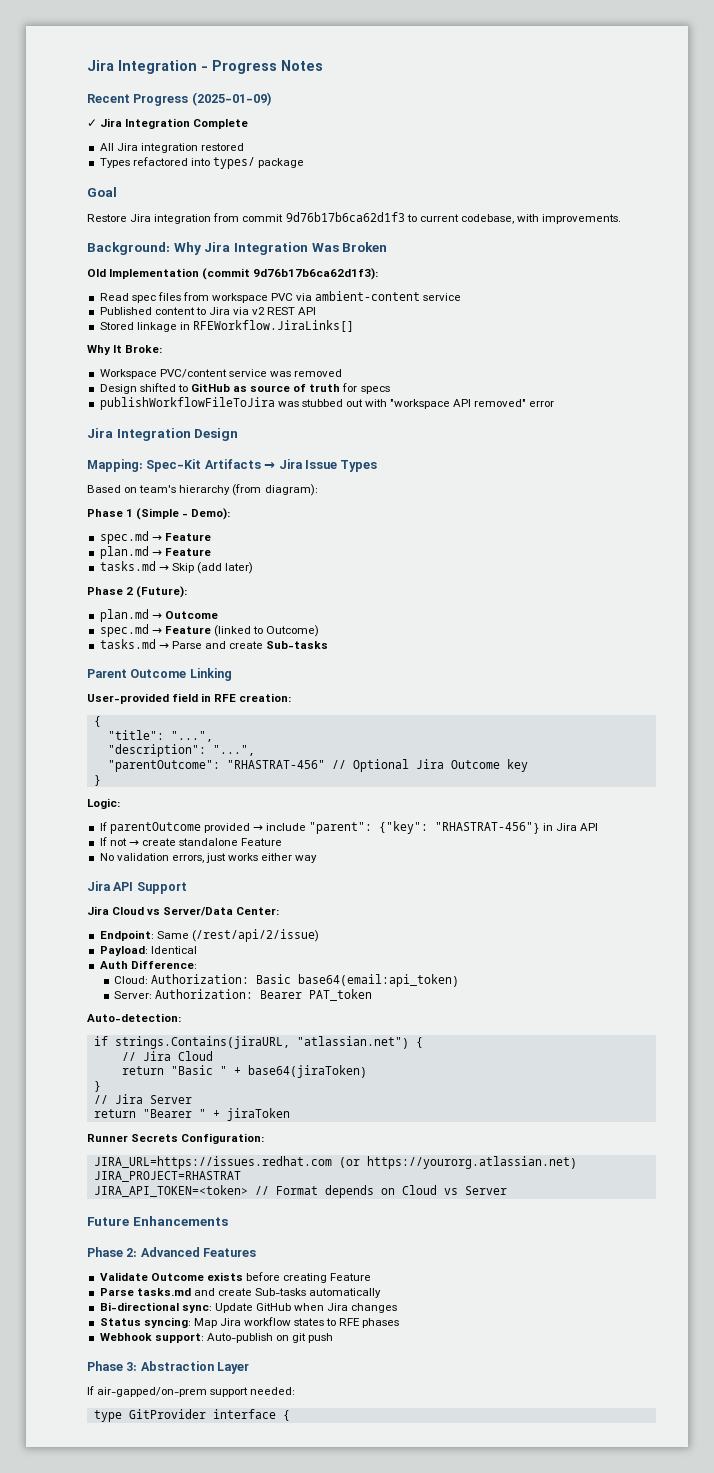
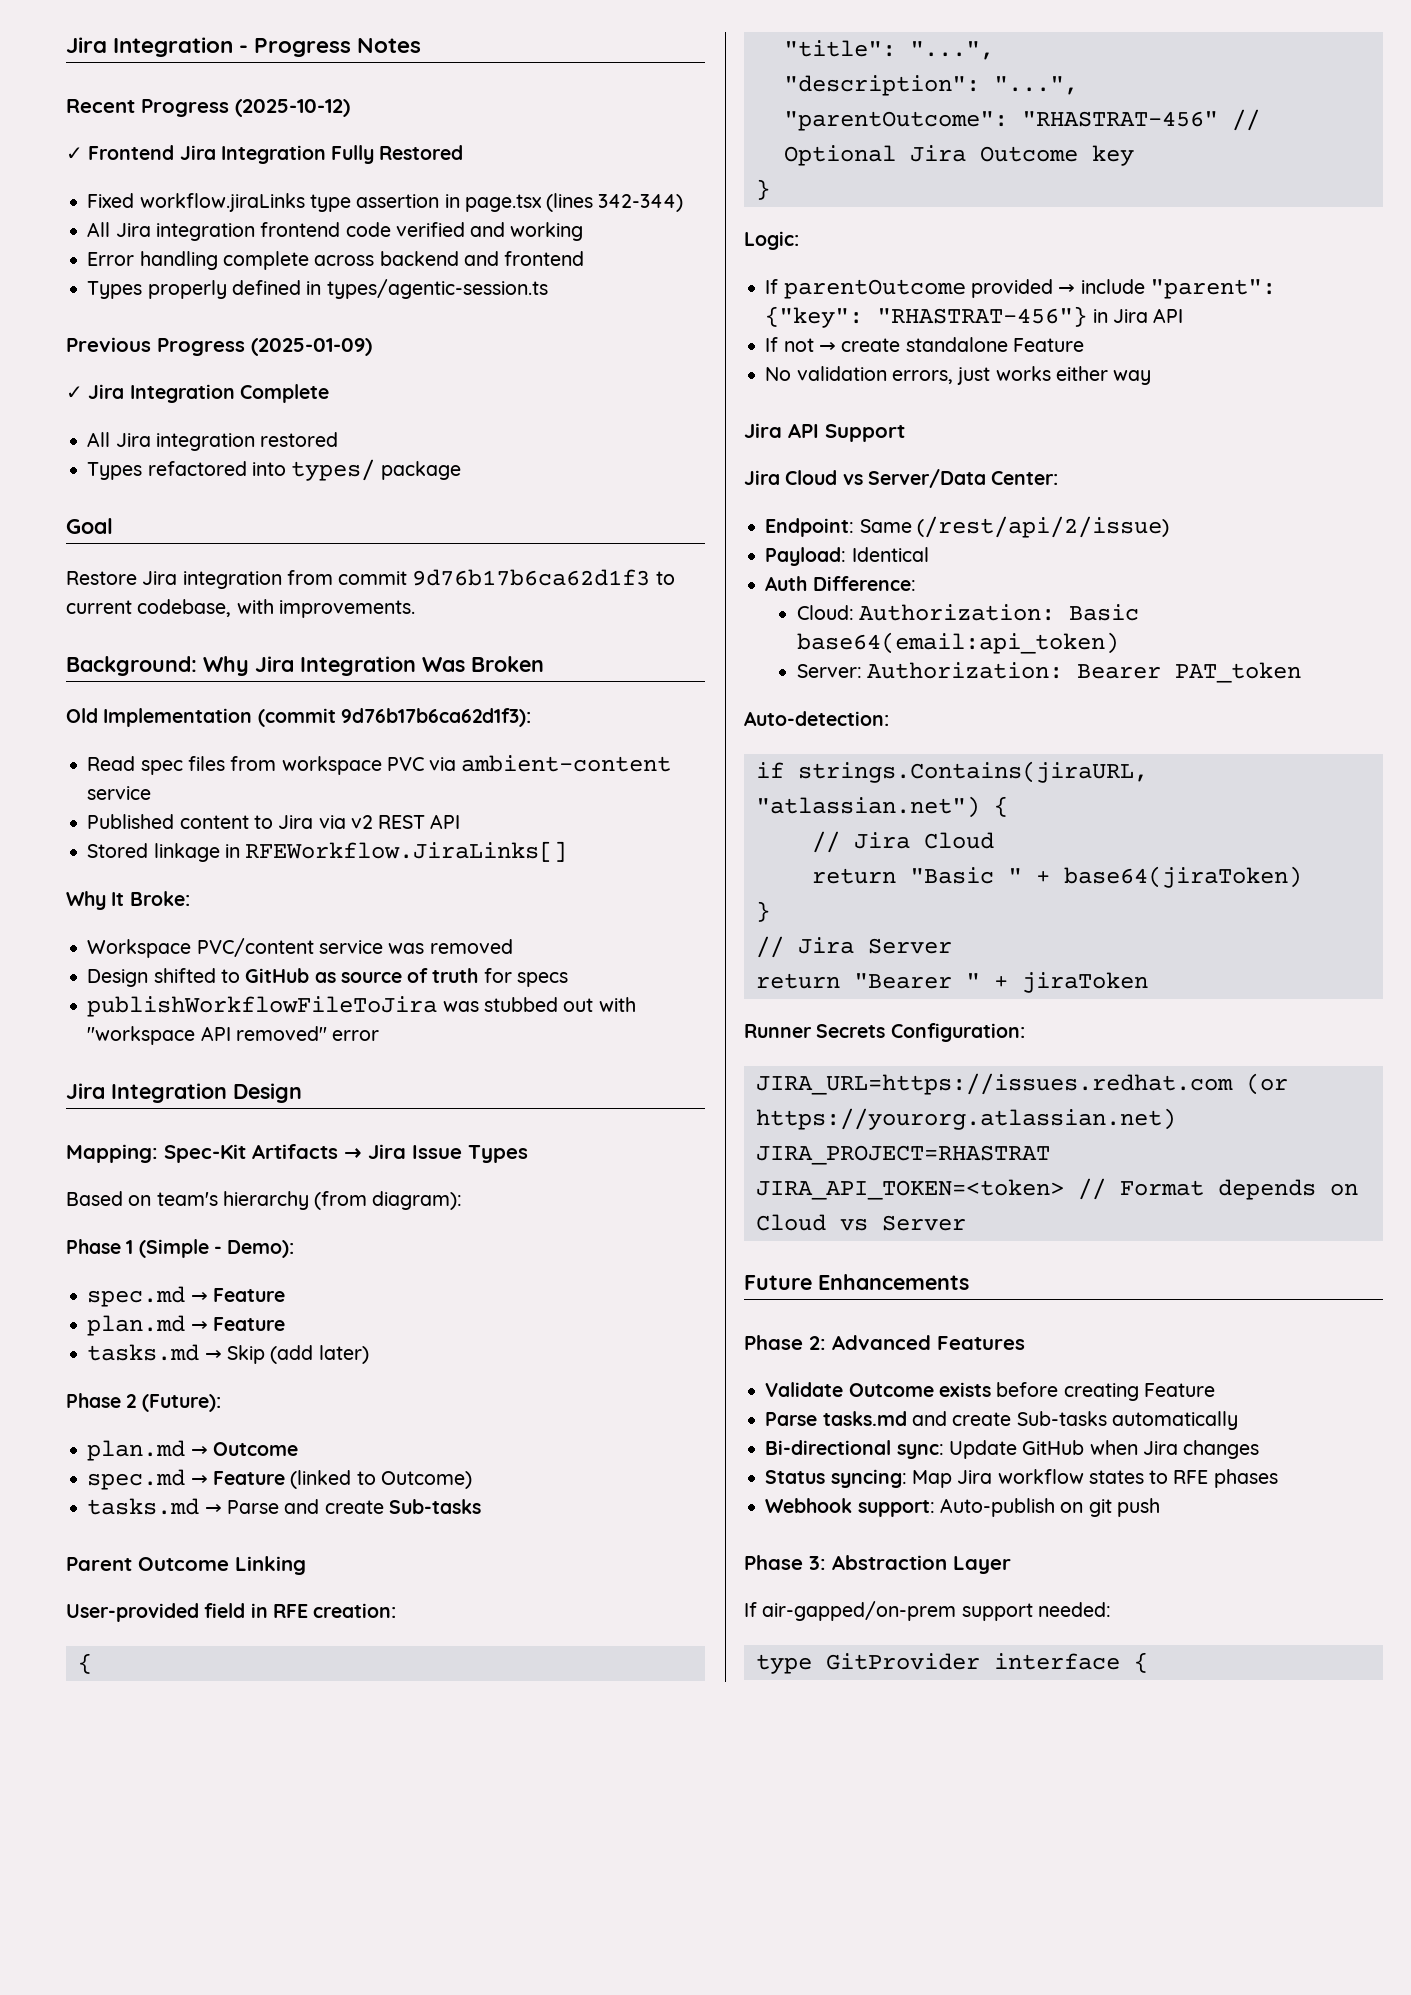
(189, 100) none -> [235,99,350,117] [66,145,464,164] [87,193,684,212] [87,222,584,241] [87,251,585,270] [87,279,548,299] [66,337,245,356] (2025-10-12) // ✓ Frontend Jira Integration Fully Restored // Fixed workflow.jiraLinks type assertion in page.tsx (lines 342-344) // All Jira integration frontend code verified and working // Error handling complete across backend and frontend // Types properly defined in types/agentic-session.ts // Previous Progress

